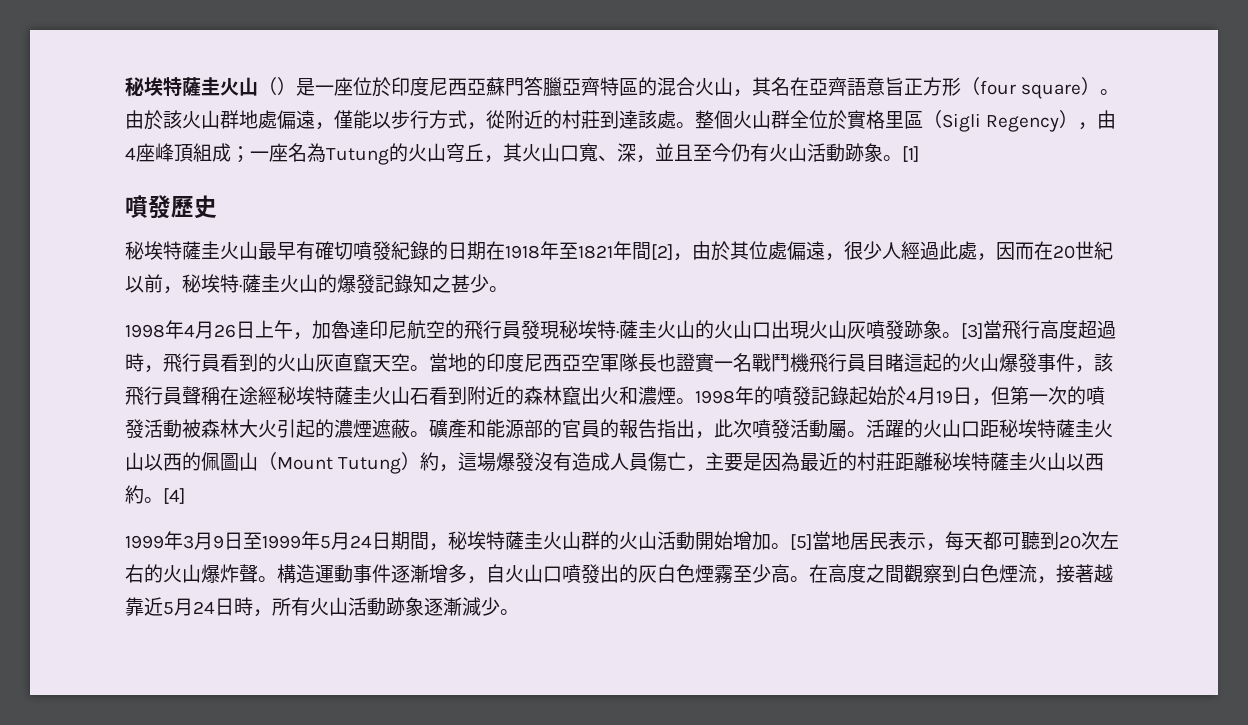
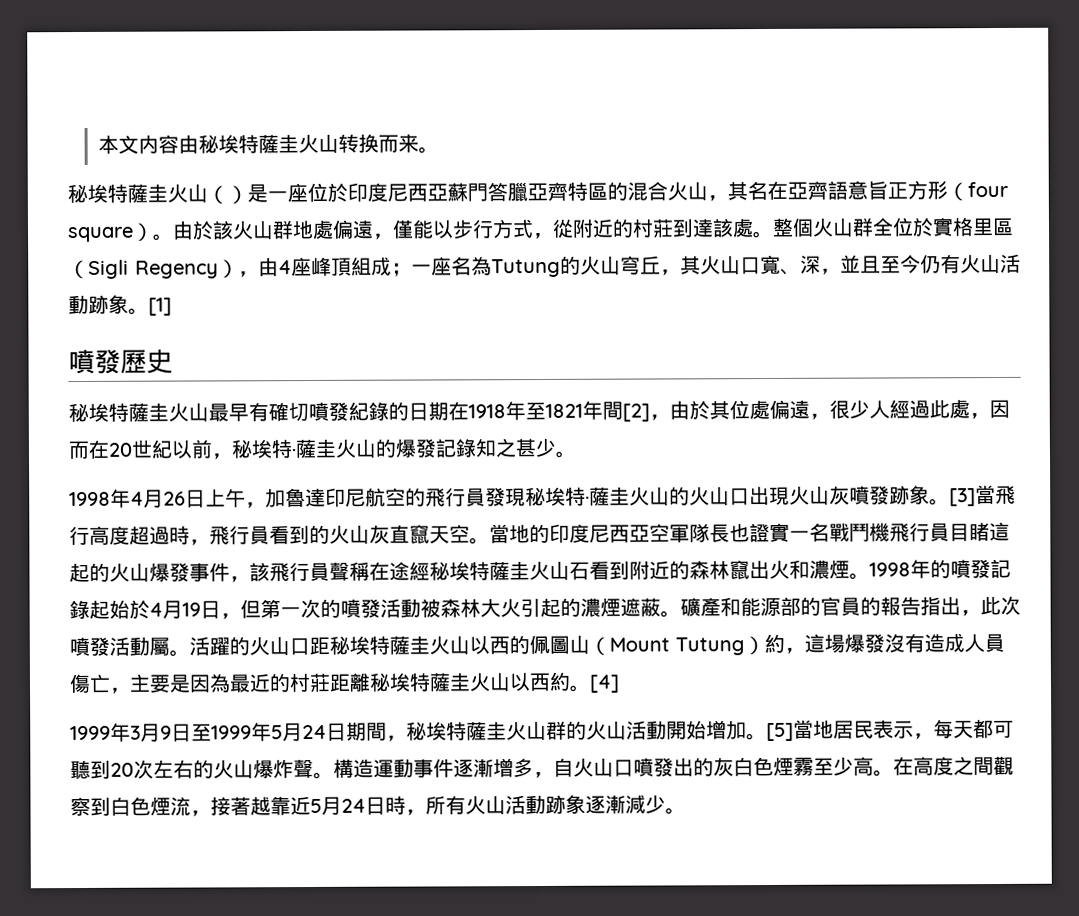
(125, 87) none -> [98,133,440,154] 本文内容由秘埃特薩圭火山转换而来。 //

